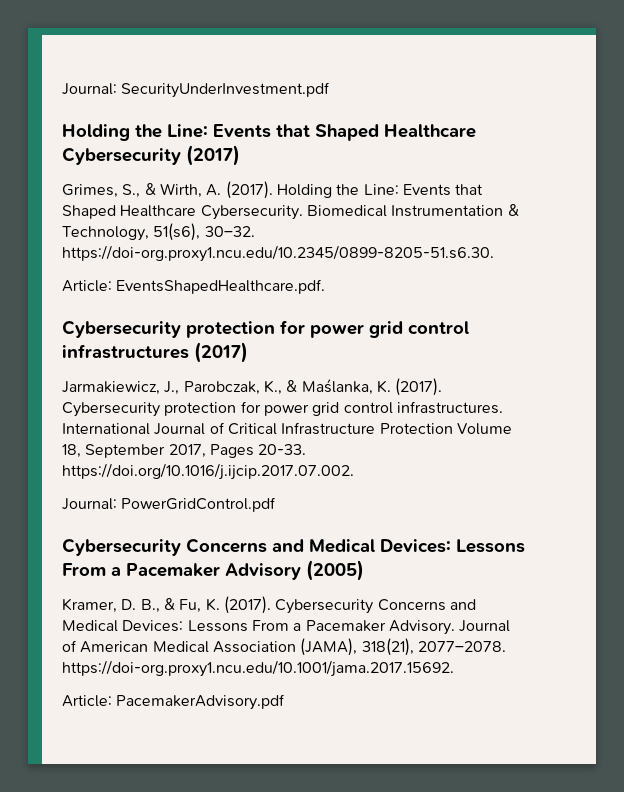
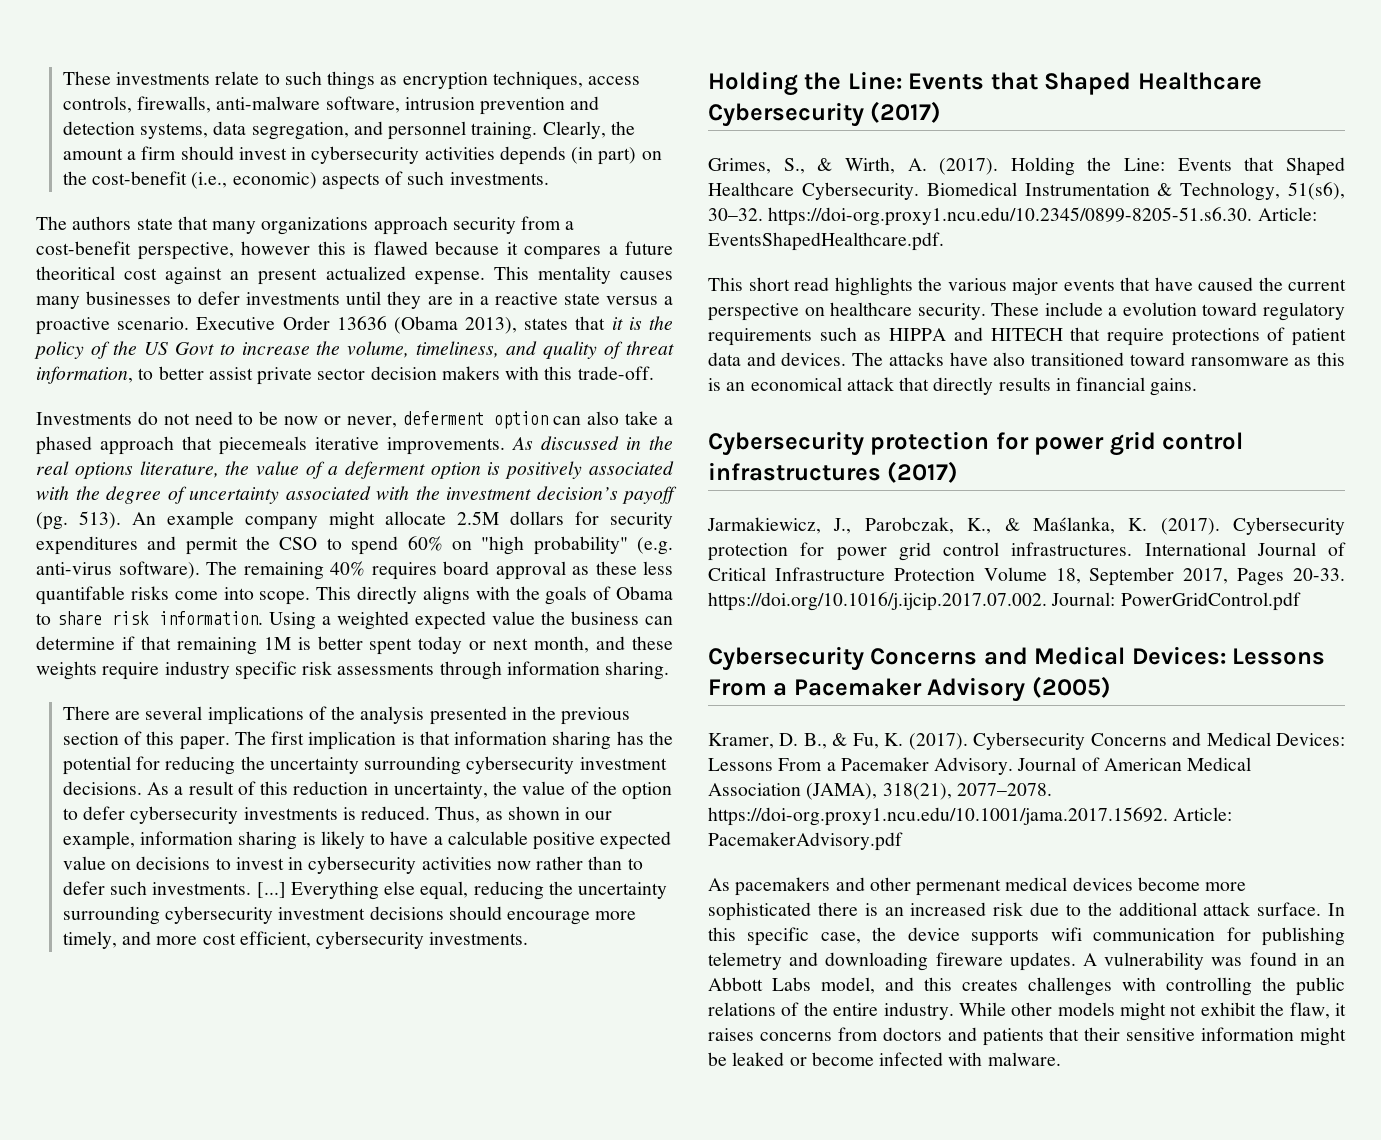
[62,82,331,98] Journal: SecurityUnderInvestment.pdf -> [62,71,641,90] [62,96,600,115] [62,121,635,140] [62,146,662,165] [62,171,549,190] [36,216,575,235] [36,241,673,260] [36,266,673,285] [36,291,674,309] [36,316,673,335] [34,341,674,359] [36,366,654,385] [36,411,673,429] [36,436,673,455] [36,461,674,479] [36,486,677,504] [36,511,673,530] [36,536,674,555] [36,561,673,580] [36,586,673,605] [36,611,673,630] [36,636,673,655] [36,661,670,680] [62,706,631,725] [62,731,673,750] [62,756,667,775] [62,781,673,800] [62,806,613,824] [62,831,672,850] [62,856,643,874] [62,881,668,900] [62,906,637,925] [62,931,529,949] These investments relate to such things as encryption techniques, access controls, firewalls, anti-malware software, intrusion prevention and detection systems, data segregation, and personnel training. Clearly, the amount a firm should invest in cybersecurity activities depends (in part) on the cost-benefit (i.e., economic) aspects of such investments. // The authors state that many organizations approach security from a cost-benefit perspective, however this is flawed because it compares a future theoritical cost against an present actualized expense. This mentality causes many businesses to defer investments until they are in a reactive state versus a proactive scenario. Executive Order 13636 (Obama 2013), states that it is the policy of the US Govt to increase the volume, timeliness, and quality of threat information, to better assist private sector decision makers with this trade-off. // Investments do not need to be now or never, deferment option can also take a phased approach that piecemeals iterative improvements. As discussed in the real options literature, the value of a deferment option is positively associated with the degree of uncertainty associated with the investment decision’s payoff (pg. 513). An example company might allocate 2.5M dollars for security expenditures and permit the CSO to spend 60% on "high probability" (e.g. anti-virus software). The remaining 40% requires board approval as these less quantifable risks come into scope. This directly aligns with the goals of Obama to share risk information. Using a weighted expected value the business can determine if that remaining 1M is better spent today or next month, and these weights require industry specific risk assessments through information sharing. // There are several implications of the analysis presented in the previous section of this paper. The first implication is that information sharing has the potential for reducing the uncertainty surrounding cybersecurity investment decisions. As a result of this reduction in uncertainty, the value of the option to defer cybersecurity investments is reduced. Thus, as shown in our example, information sharing is likely to have a calculable positive expected value on decisions to invest in cybersecurity activities now rather than to defer such investments. [...] Everything else equal, reducing the uncertainty surrounding cybersecurity investment decisions should encourage more timely, and more cost efficient, cybersecurity investments.
(494, 253) // -> (1253, 216) none
(326, 286) none -> [708,277,1346,296] [708,302,1345,321] [708,327,1346,346] [708,352,1345,366] [708,377,1198,396] // This short read highlights the various major events that have caused the current perspective on healthcare security. These include a evolution toward regulatory requirements such as HIPPA and HITECH that require protections of patient data and devices. The attacks have also transitioned toward ransomware as this is an economical attack that directly results in financial gains.
(354, 471) // -> (1047, 601) none
(454, 668) // -> (1168, 816) none
(286, 702) none -> [708,877,1247,896] [708,902,1345,921] [708,927,1345,946] [708,952,1345,971] [708,977,1345,996] [708,1002,1346,1021] [708,1027,1346,1046] [708,1052,1061,1066] // As pacemakers and other permenant medical devices become more sophisticated there is an increased risk due to the additional attack surface. In this specific case, the device supports wifi communication for publishing telemetry and downloading fireware updates. A vulnerability was found in an Abbott Labs model, and this creates challenges with controlling the public relations of the entire industry. While other models might not exhibit the flaw, it raises concerns from doctors and patients that their sensitive information might be leaked or become infected with malware.

